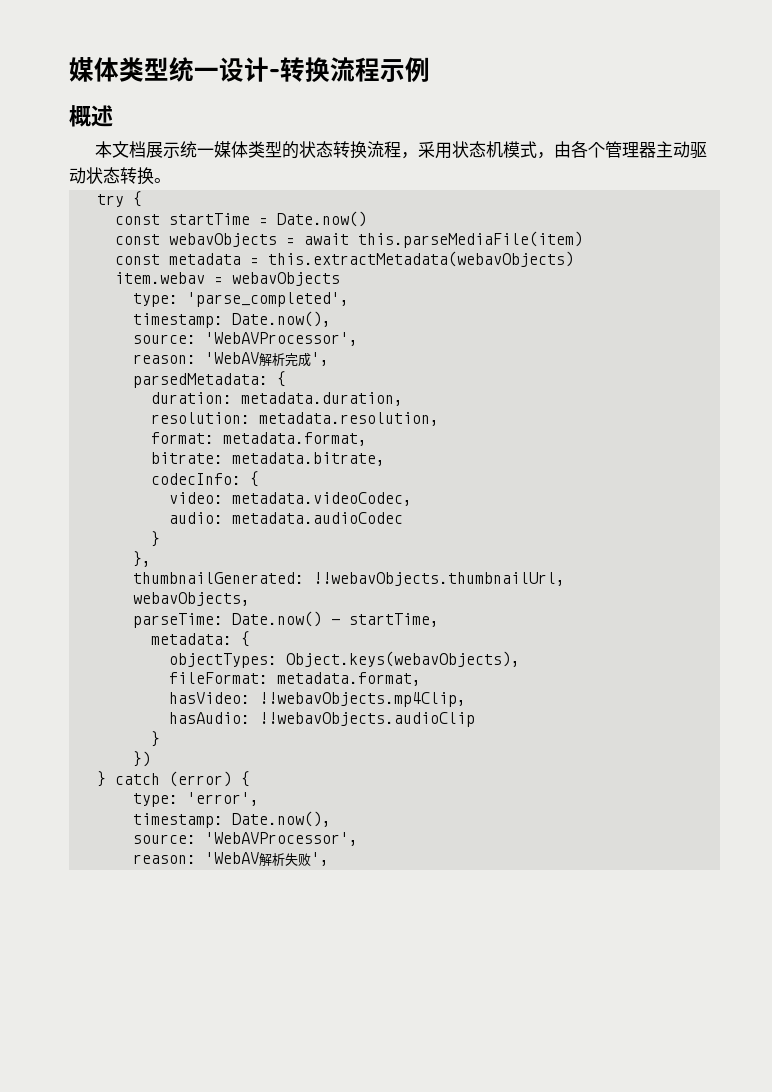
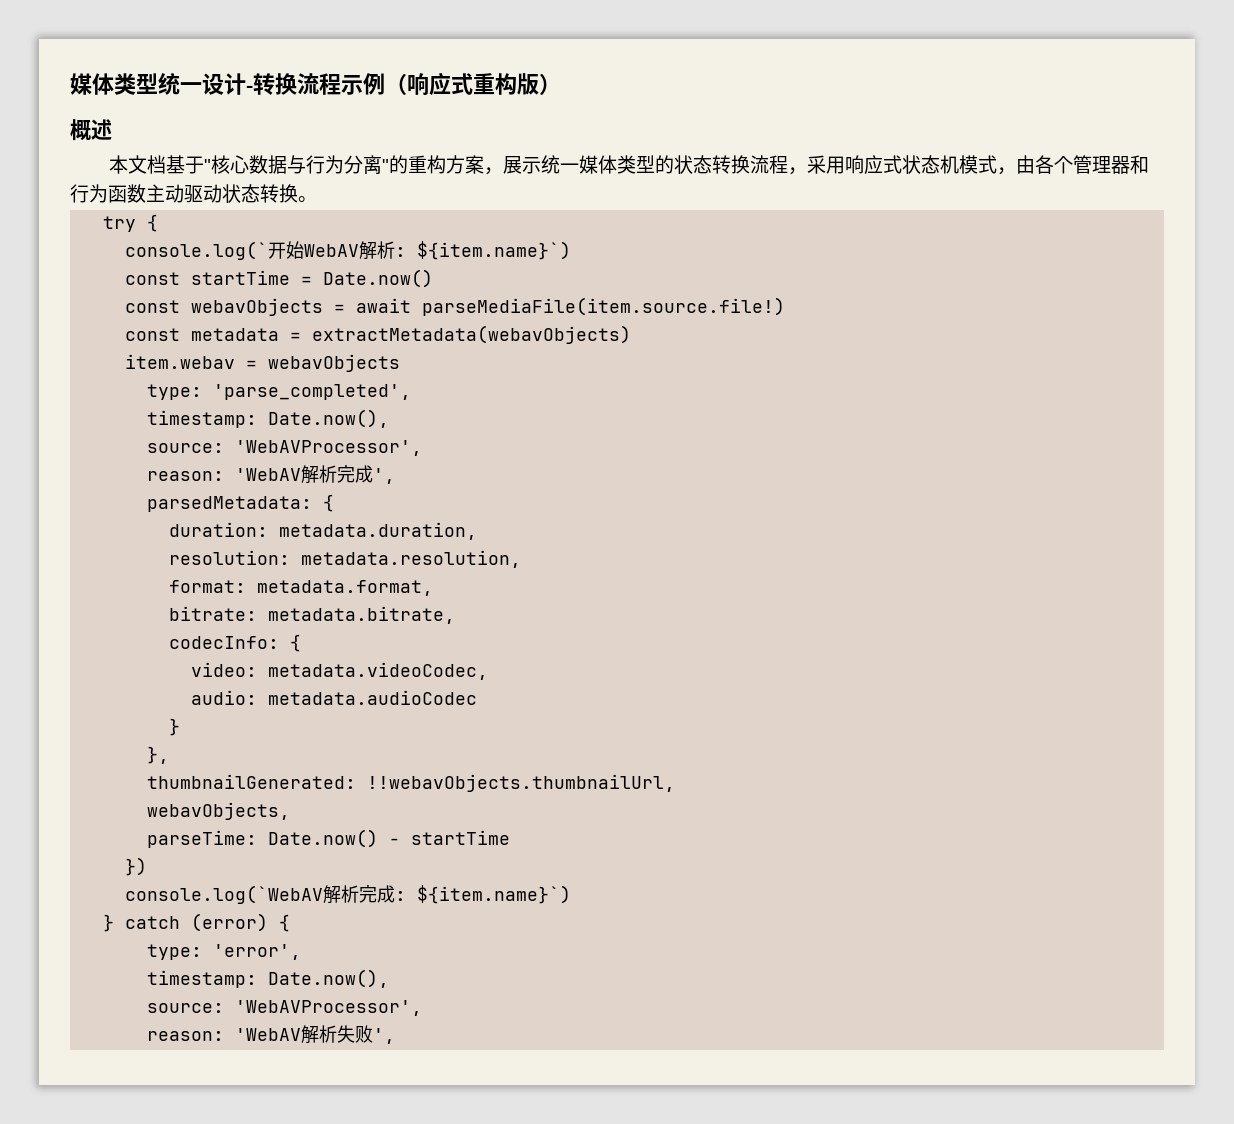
(430, 69) none -> [385,72,561,96] （响应式重构版）
(147, 149) none -> [166,155,504,175] 基于"核心数据与行为分离"的重构方案，
(453, 150) none -> [845,155,903,174] 响应式
(657, 150) none -> [1130,155,1150,174] [70,184,146,203] 和行为函数
(143, 199) none -> [125,241,572,260] // console.log(`开始WebAV解析: ${item.name}`)
[358,231,584,248] this.parseMediaFile(item) -> [422,297,786,316] parseMediaFile(item.source.file!)
[268,251,575,267] this.extractMetadata(webavObjects) -> [312,325,632,344] extractMetadata(webavObjects)
[349,613,440,627] [151,631,251,647] [169,651,521,668] [169,672,422,686] [169,692,467,707] [169,712,476,727] [151,731,161,747] [133,751,152,767] startTime, // metadata: { // objectTypes: Object.keys(webavObjects), // fileFormat: metadata.format, // hasVideo: !!webavObjects.mp4Clip, // hasAudio: !!webavObjects.audioClip // } // }) -> [411,830,511,845] [125,857,148,876] [125,885,572,904] startTime // }) // console.log(`WebAV解析完成: ${item.name}`)

